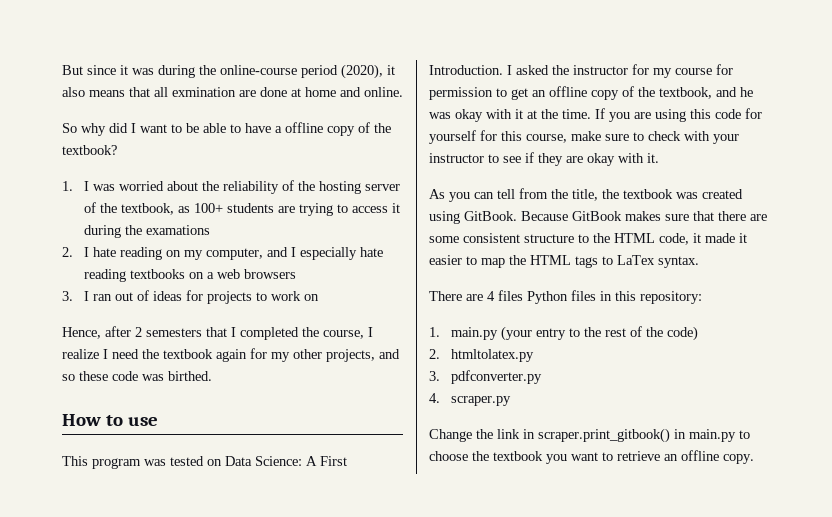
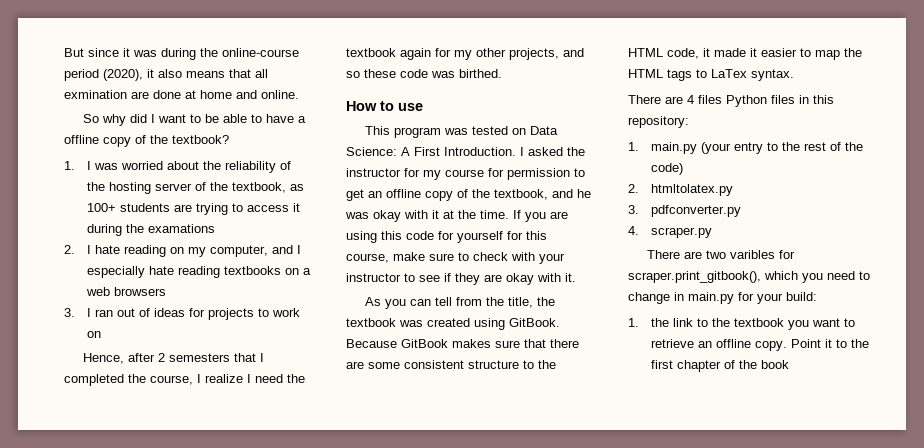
[429,428,750,443] [429,451,468,461] Change the link in scraper.print_gitbook() in main.py to choose -> [647,250,796,259] [628,271,870,283] [628,292,817,304] [628,318,708,327] There are two varibles for scraper.print_gitbook(), which you need to change in main.py for your build: // 1. the link to
(754, 459) none -> [790,339,869,348] [650,360,789,372] Point it to the first chapter of the book

